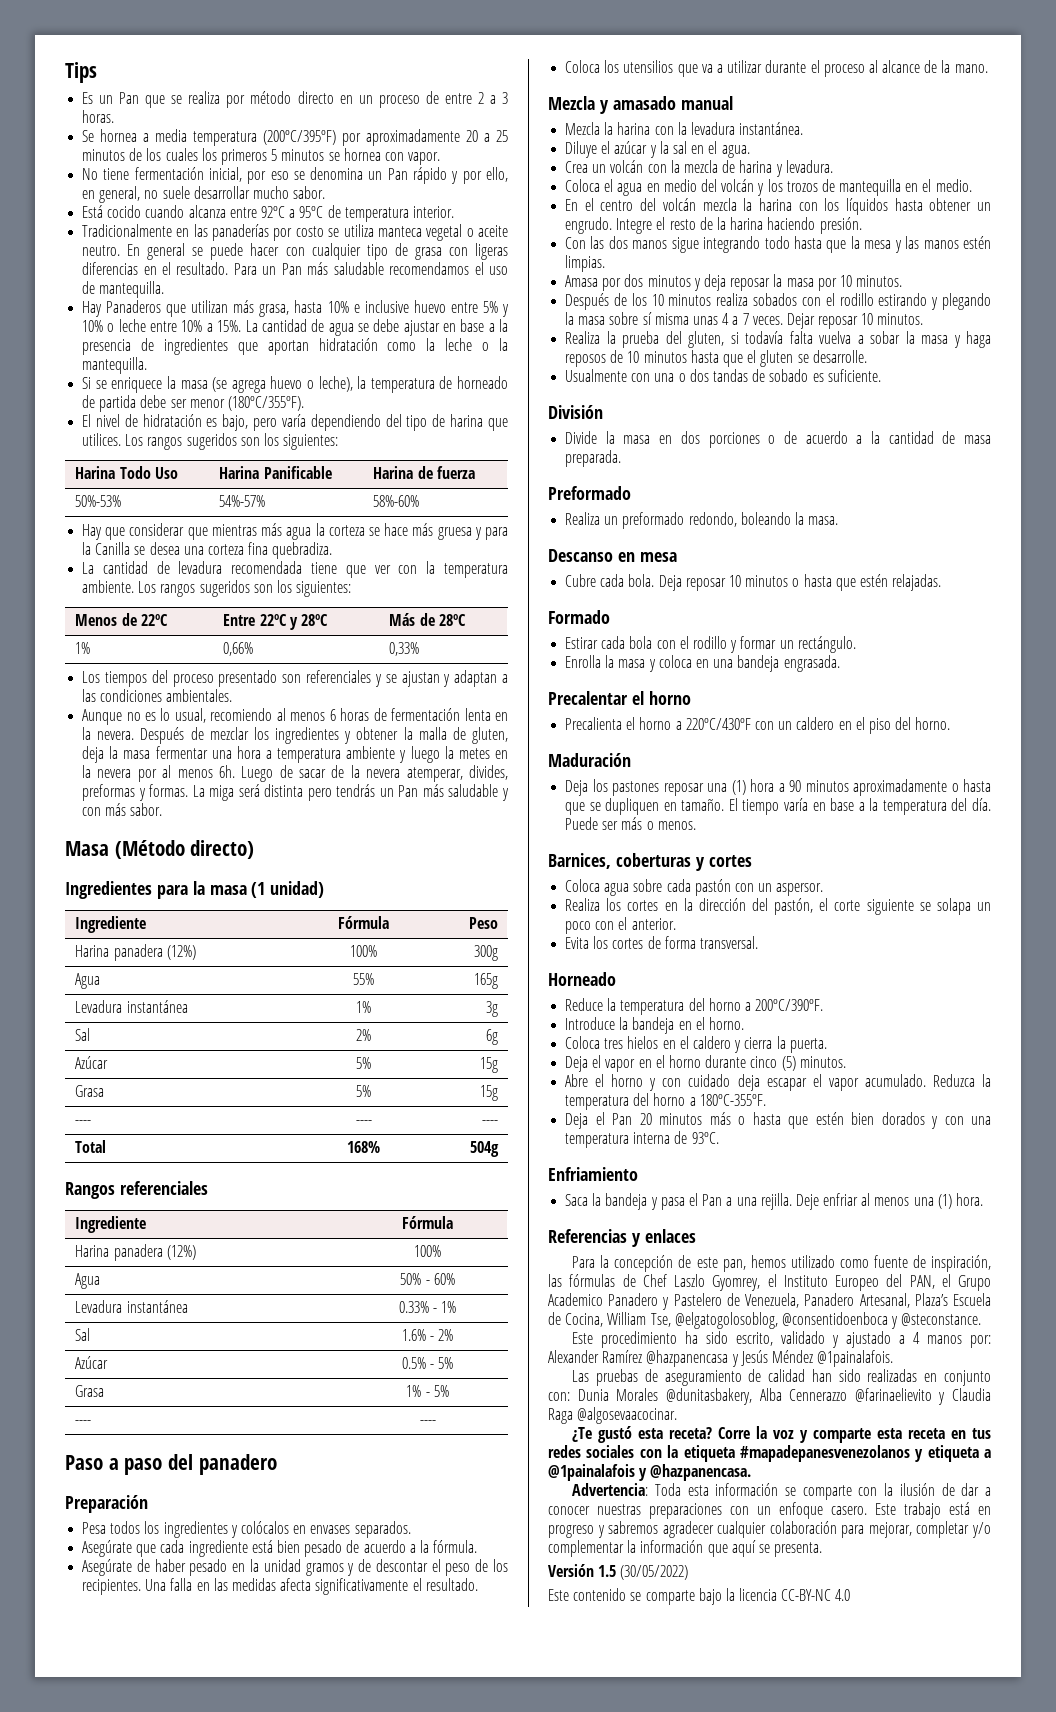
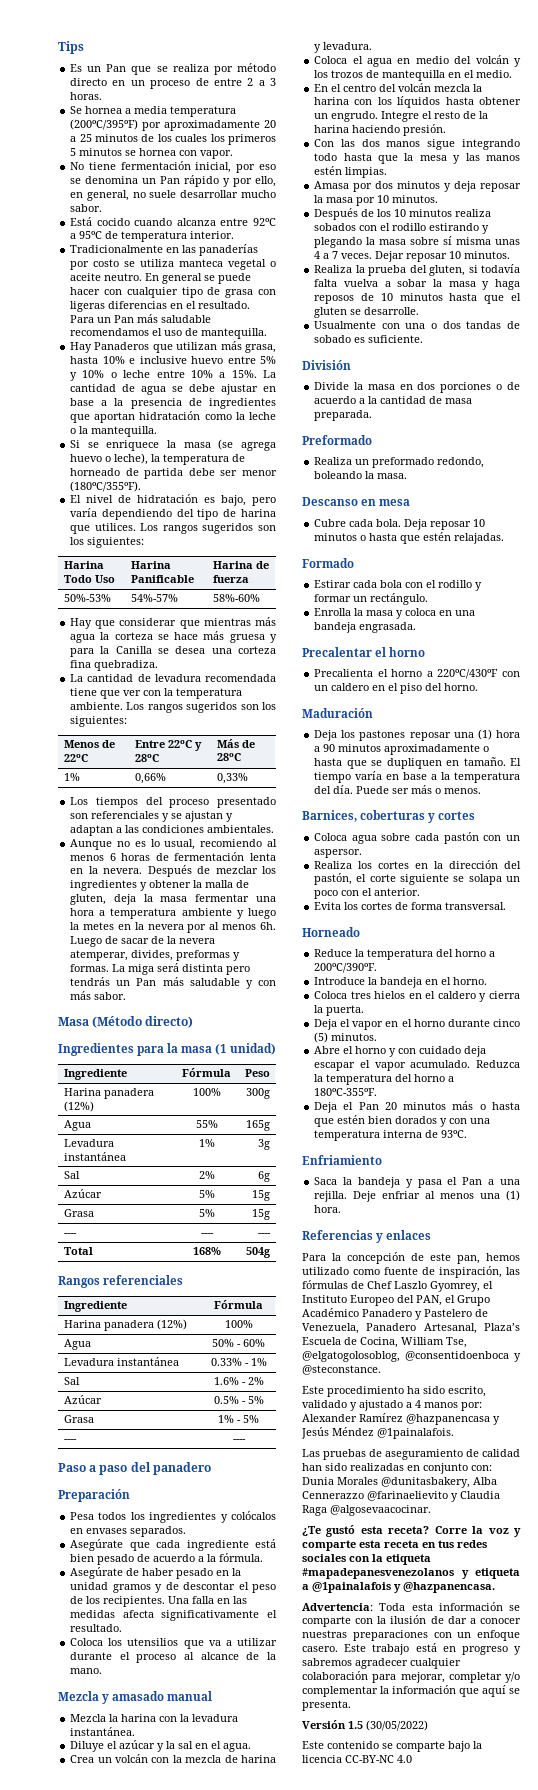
[548,1293,603,1306] Academico -> [302,1308,359,1317] Académico

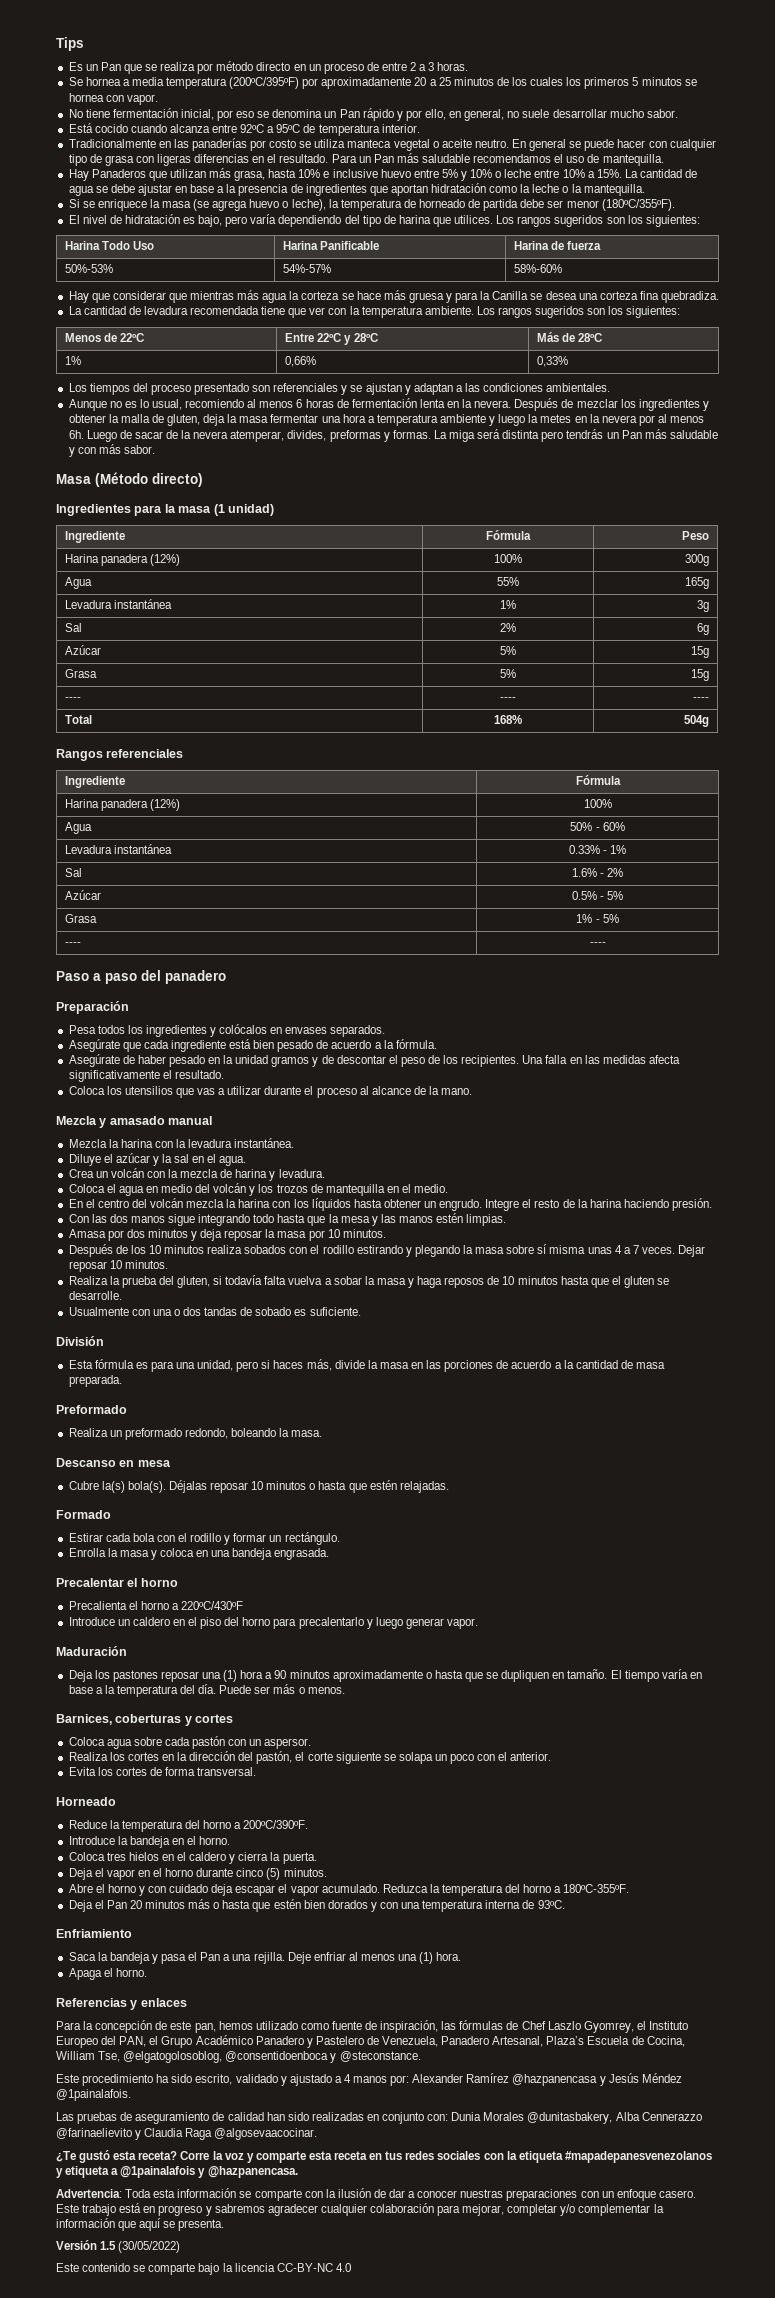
[208,1640,221,1646] va -> [197,1088,216,1095] vas
[314,382,503,393] Divide la masa en dos porciones o -> [68,1359,494,1372] Esta fórmula es para una unidad, pero si haces más, divide la masa en las porciones
[349,519,428,530] cada bola. Deja -> [101,1480,207,1493] la(s) bola(s). Déjalas
[502,671,520,677] con -> [68,1617,115,1626] // Introduce
[444,683,479,691] horno. -> [242,1617,479,1629] horno para precalentarlo y luego generar vapor.
(342, 1209) none -> [68,1968,147,1980] // Apaga el horno.

